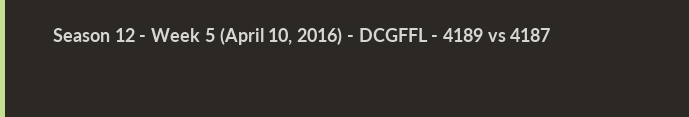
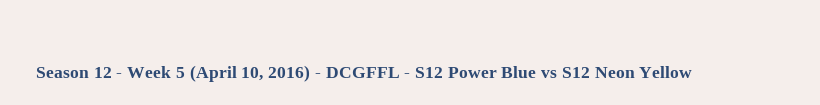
[442,28,551,42] 4189 vs 4187 -> [414,66,693,78] S12 Power Blue vs S12 Neon Yellow

